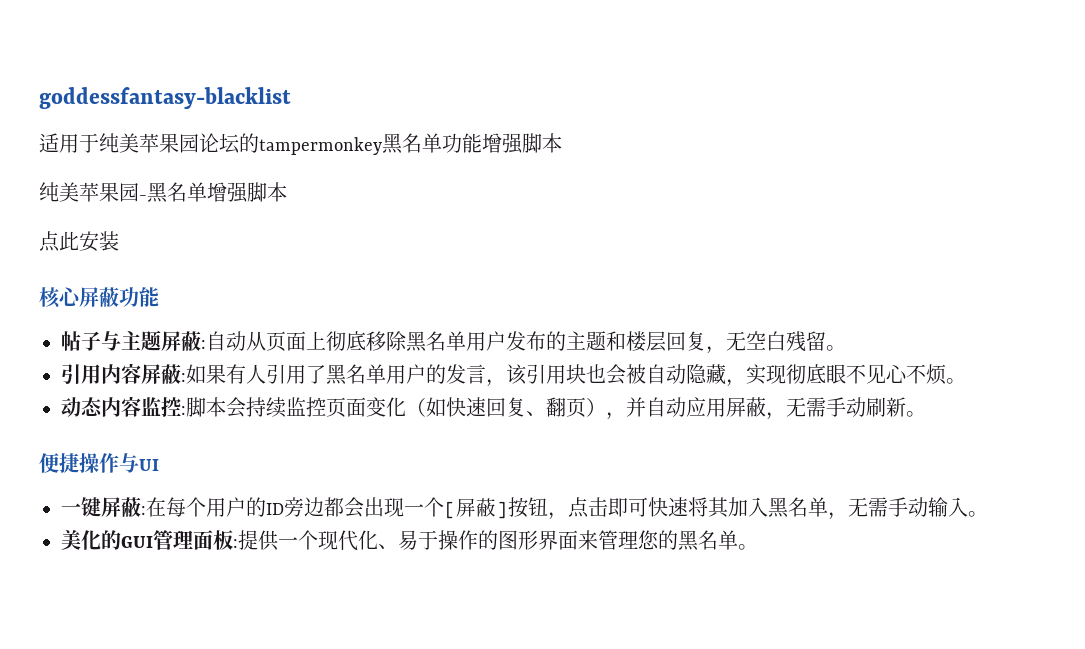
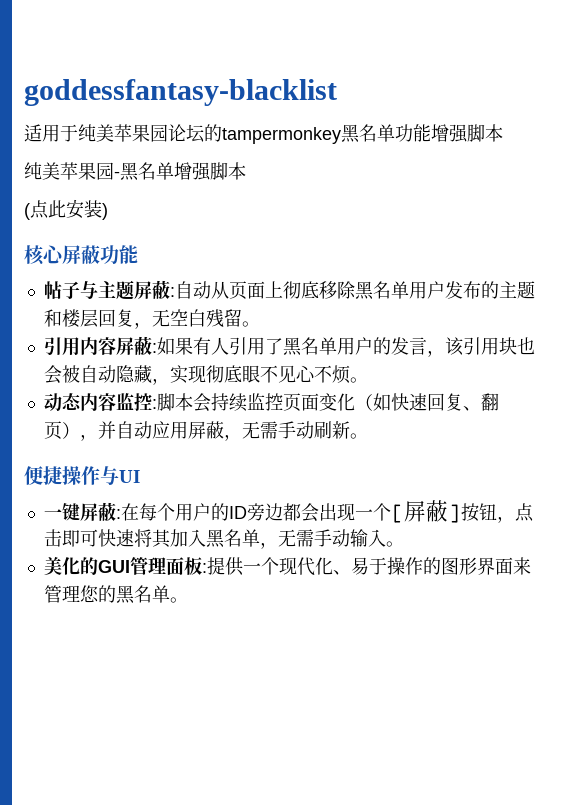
(287, 192) none -> [24,203,30,220] (
(119, 241) none -> [102,203,108,220] )

